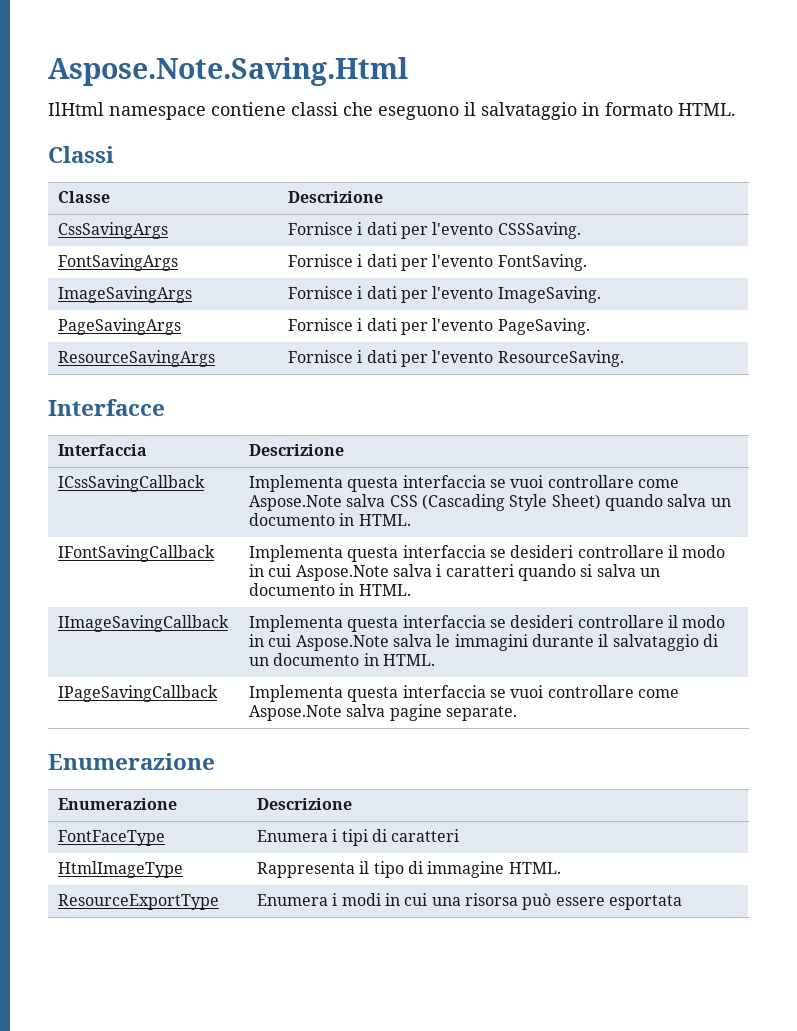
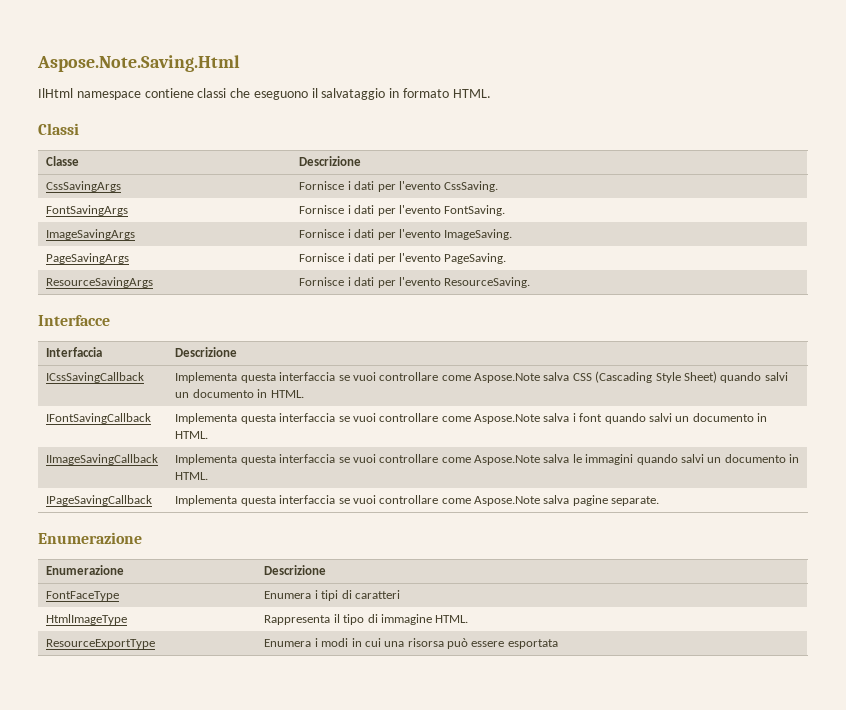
[497,222,581,239] CSSSaving. -> [444,181,499,192] CssSaving.
[667,494,707,507] salva -> [764,372,788,381] salvi
[510,545,726,558] [249,564,636,581] desideri controllare il modo in cui Aspose.Note salva i caratteri quando si salva -> [352,413,672,424] vuoi controllare come Aspose.Note salva i font quando salvi
[510,615,726,628] [249,634,718,651] desideri controllare il modo in cui Aspose.Note salva le immagini durante il salvataggio di -> [352,454,704,465] vuoi controllare come Aspose.Note salva le immagini quando salvi

